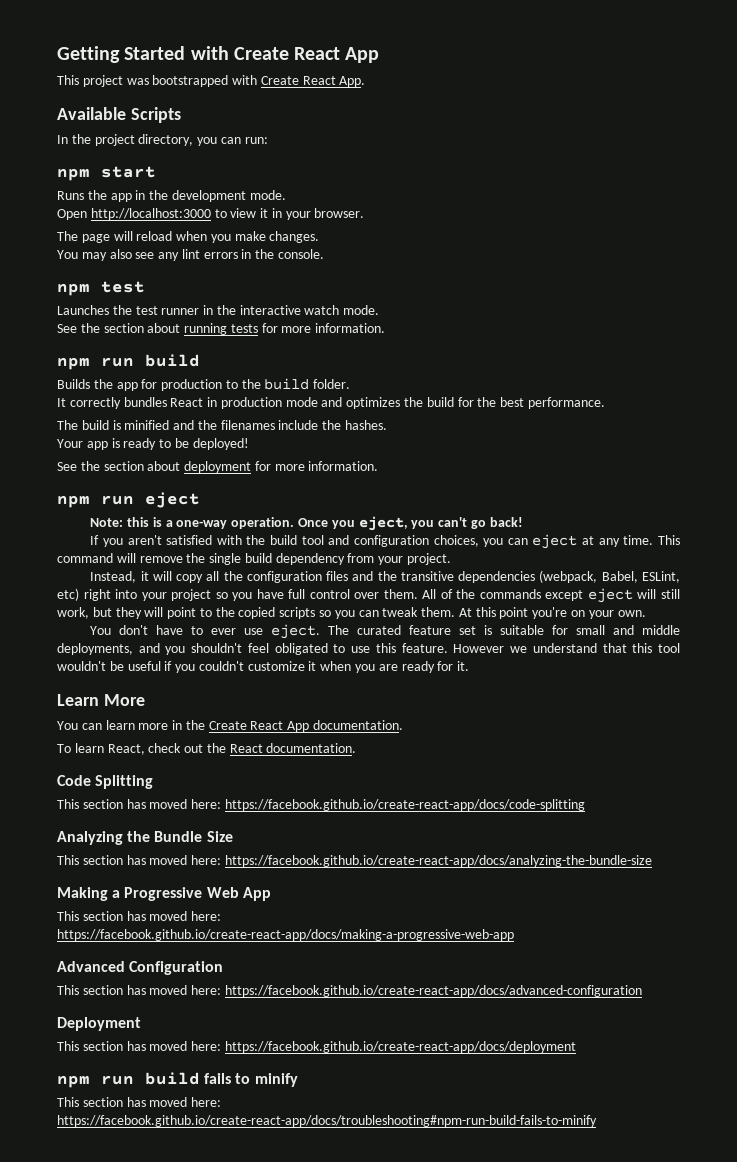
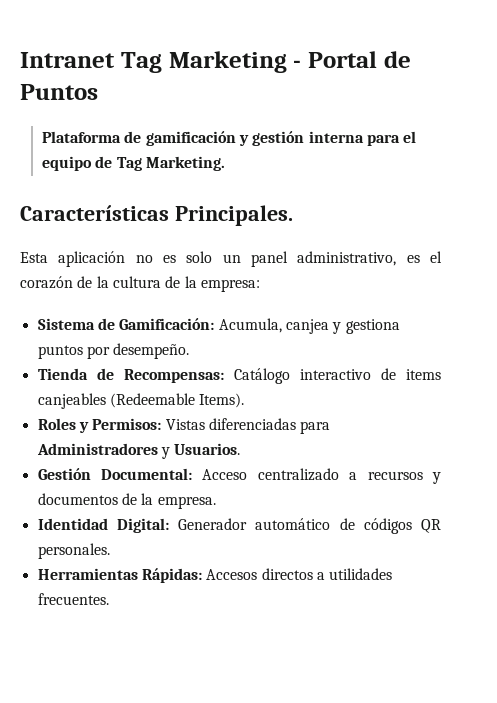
[57,46,380,63] [57,75,366,87] [57,107,181,123] [57,134,268,146] [57,166,156,181] [57,190,286,202] [57,208,365,220] [57,231,320,243] [57,249,325,261] [57,281,145,296] [57,305,380,315] [57,323,386,335] [57,354,200,370] [57,378,351,391] [57,397,605,409] [57,420,388,430] [57,438,249,450] [57,461,379,473] [57,492,200,508] [90,516,523,531] [90,534,680,549] [57,553,452,565] [90,570,680,583] [57,588,680,603] [57,607,646,619] [90,624,680,639] [57,643,681,655] [57,661,470,673] [57,694,145,706] [57,720,404,732] [57,743,357,755] [57,775,154,789] [57,799,585,811] [57,831,233,845] [57,855,652,867] [57,887,271,901] [57,911,222,921] [57,929,514,941] [57,961,224,975] [57,985,642,997] [57,1017,141,1031] [57,1041,576,1053] [57,1072,298,1088] [57,1097,222,1107] [57,1115,597,1127] Getting Started with Create React App // This project was bootstrapped with Create React App. // Available Scripts // In the project directory, you can run: // npm start // Runs the app in the development mode. // Open http://localhost:3000 to view it in your browser. // The page will reload when you make changes. // You may also see any lint errors in the console. // npm test // Launches the test runner in the interactive watch mode. // See the section about running tests for more information. // npm run build // Builds the app for production to the build folder. // It correctly bundles React in production mode and optimizes the build for the best performance. // The build is minified and the filenames include the hashes. // Your app is ready to be deployed! // See the section about deployment for more information. // npm run eject // Note: this is a one-way operation. Once you eject, you can't go back! // If you aren't satisfied with the build tool and configuration choices, you can eject at any time. This command will remove the single build dependency from your project. // Instead, it will copy all the configuration files and the transitive dependencies (webpack, Babel, ESLint, etc) right into your project so you have full control over them. All of the commands except eject will still work, but they will point to the copied scripts so you can tweak them. At this point you're on your own. // You don't have to ever use eject. The curated feature set is suitable for small and middle deployments, and you shouldn't feel obligated to use this feature. However we understand that this tool wouldn't be useful if you couldn't customize it when you are ready for it. // Learn More // You can learn more in the Create React App documentation. // To learn React, check out the React documentation. // Code Splitting // This section has moved here: https://facebook.github.io/create-react-app/docs/code-splitting // Analyzing the Bundle Size // This section has moved here: https://facebook.github.io/create-react-app/docs/analyzing-the-bundle-size // Making a Progressive Web App // This section has moved here: https://facebook.github.io/create-react-app/docs/making-a-progressive-web-app // Advanced Configuration // This section has moved here: https://facebook.github.io/create-react-app/docs/advanced-configuration // Deployment // This section has moved here: https://facebook.github.io/create-react-app/docs/deployment // npm run build fails to minify // This section has moved here: https://facebook.github.io/create-react-app/docs/troubleshooting#npm-run-build-fails-to-minify -> [20,51,411,73] [20,84,98,100] [42,131,417,146] [42,156,226,171] [20,205,293,226] [20,251,442,267] [20,276,260,292] [37,318,400,334] [37,343,190,359] [37,368,441,384] [37,393,245,409] [37,418,331,434] [36,443,241,459] [37,468,441,484] [37,493,216,509] [37,518,442,534] [37,543,110,559] [37,568,393,583] [37,593,109,605] Intranet Tag Marketing - Portal de Puntos // Plataforma de gamificación y gestión interna para el equipo de Tag Marketing. // Características Principales. // Esta aplicación no es solo un panel administrativo, es el corazón de la cultura de la empresa: // Sistema de Gamificación: Acumula, canjea y gestiona puntos por desempeño. // Tienda de Recompensas: Catálogo interactivo de items canjeables (Redeemable Items). // Roles y Permisos: Vistas diferenciadas para Administradores y Usuarios. // Gestión Documental: Acceso centralizado a recursos y documentos de la empresa. // Identidad Digital: Generador automático de códigos QR personales. // Herramientas Rápidas: Accesos directos a utilidades frecuentes.

